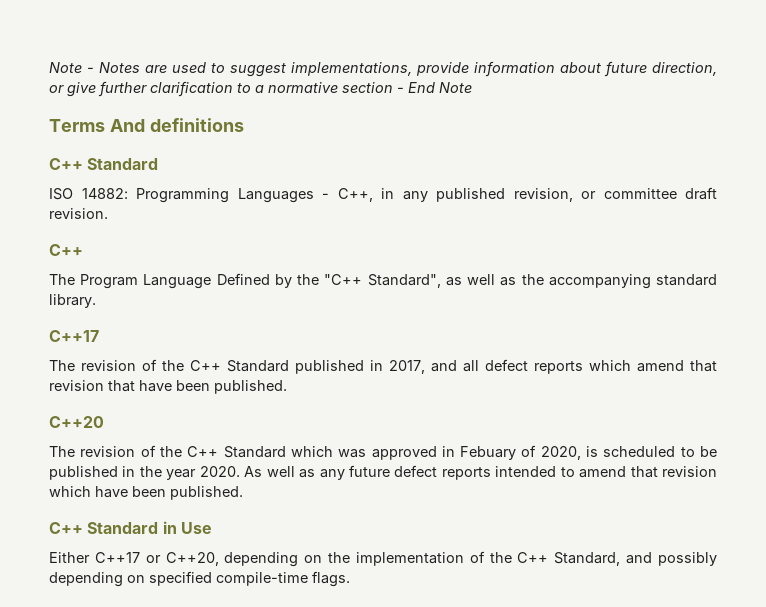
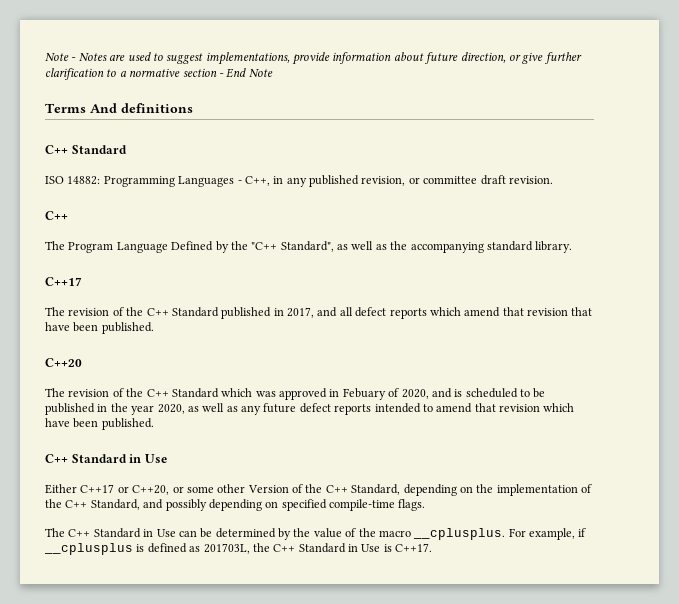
(581, 453) none -> [431,388,452,398] and
[199,466,263,477] 2020. As -> [157,404,199,414] 2020, as
(219, 559) none -> [172,484,401,495] or some other Version of the C++ Standard,
(350, 579) none -> [45,528,587,540] [44,543,433,555] // The C++ Standard in Use can be determined by the value of the macro __cplusplus. For example, if __cplusplus is defined as 201703L, the C++ Standard in Use is C++17.

